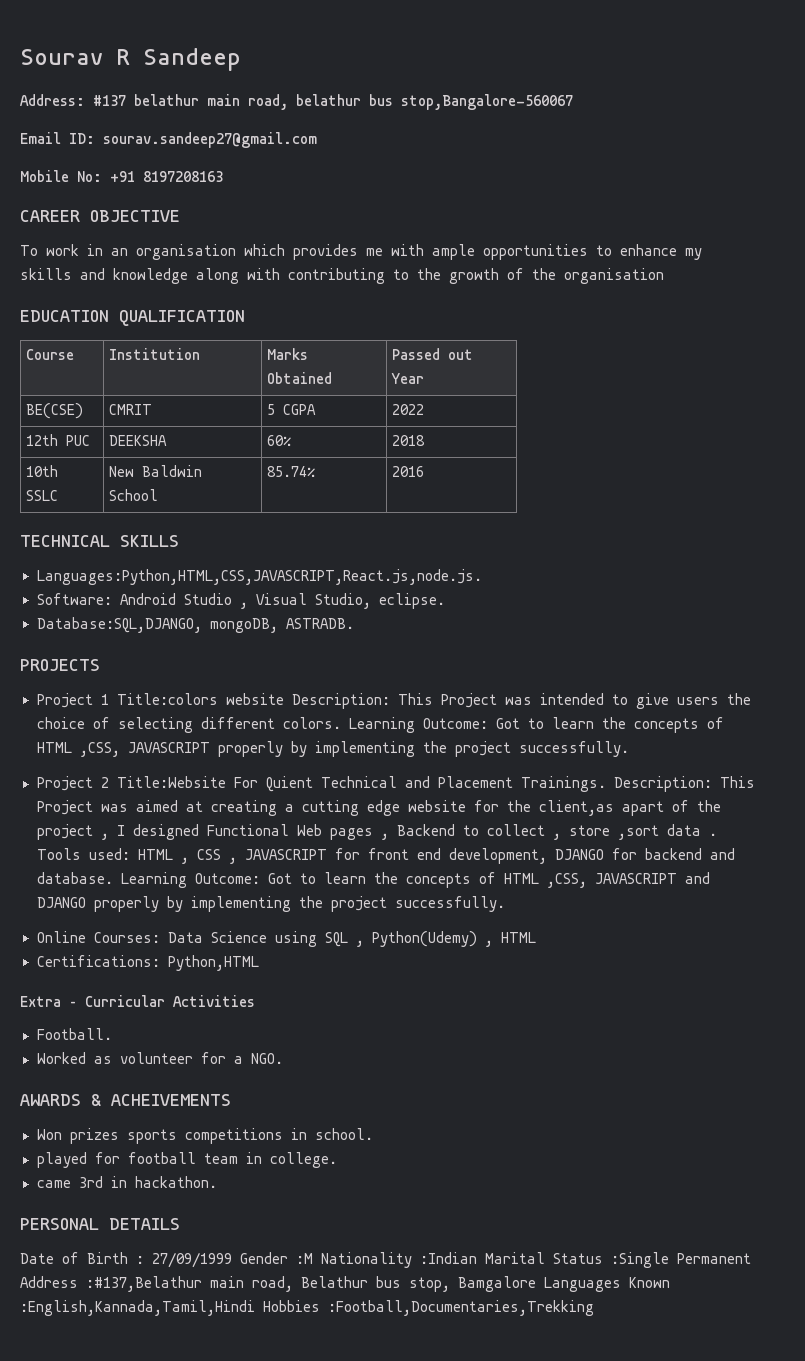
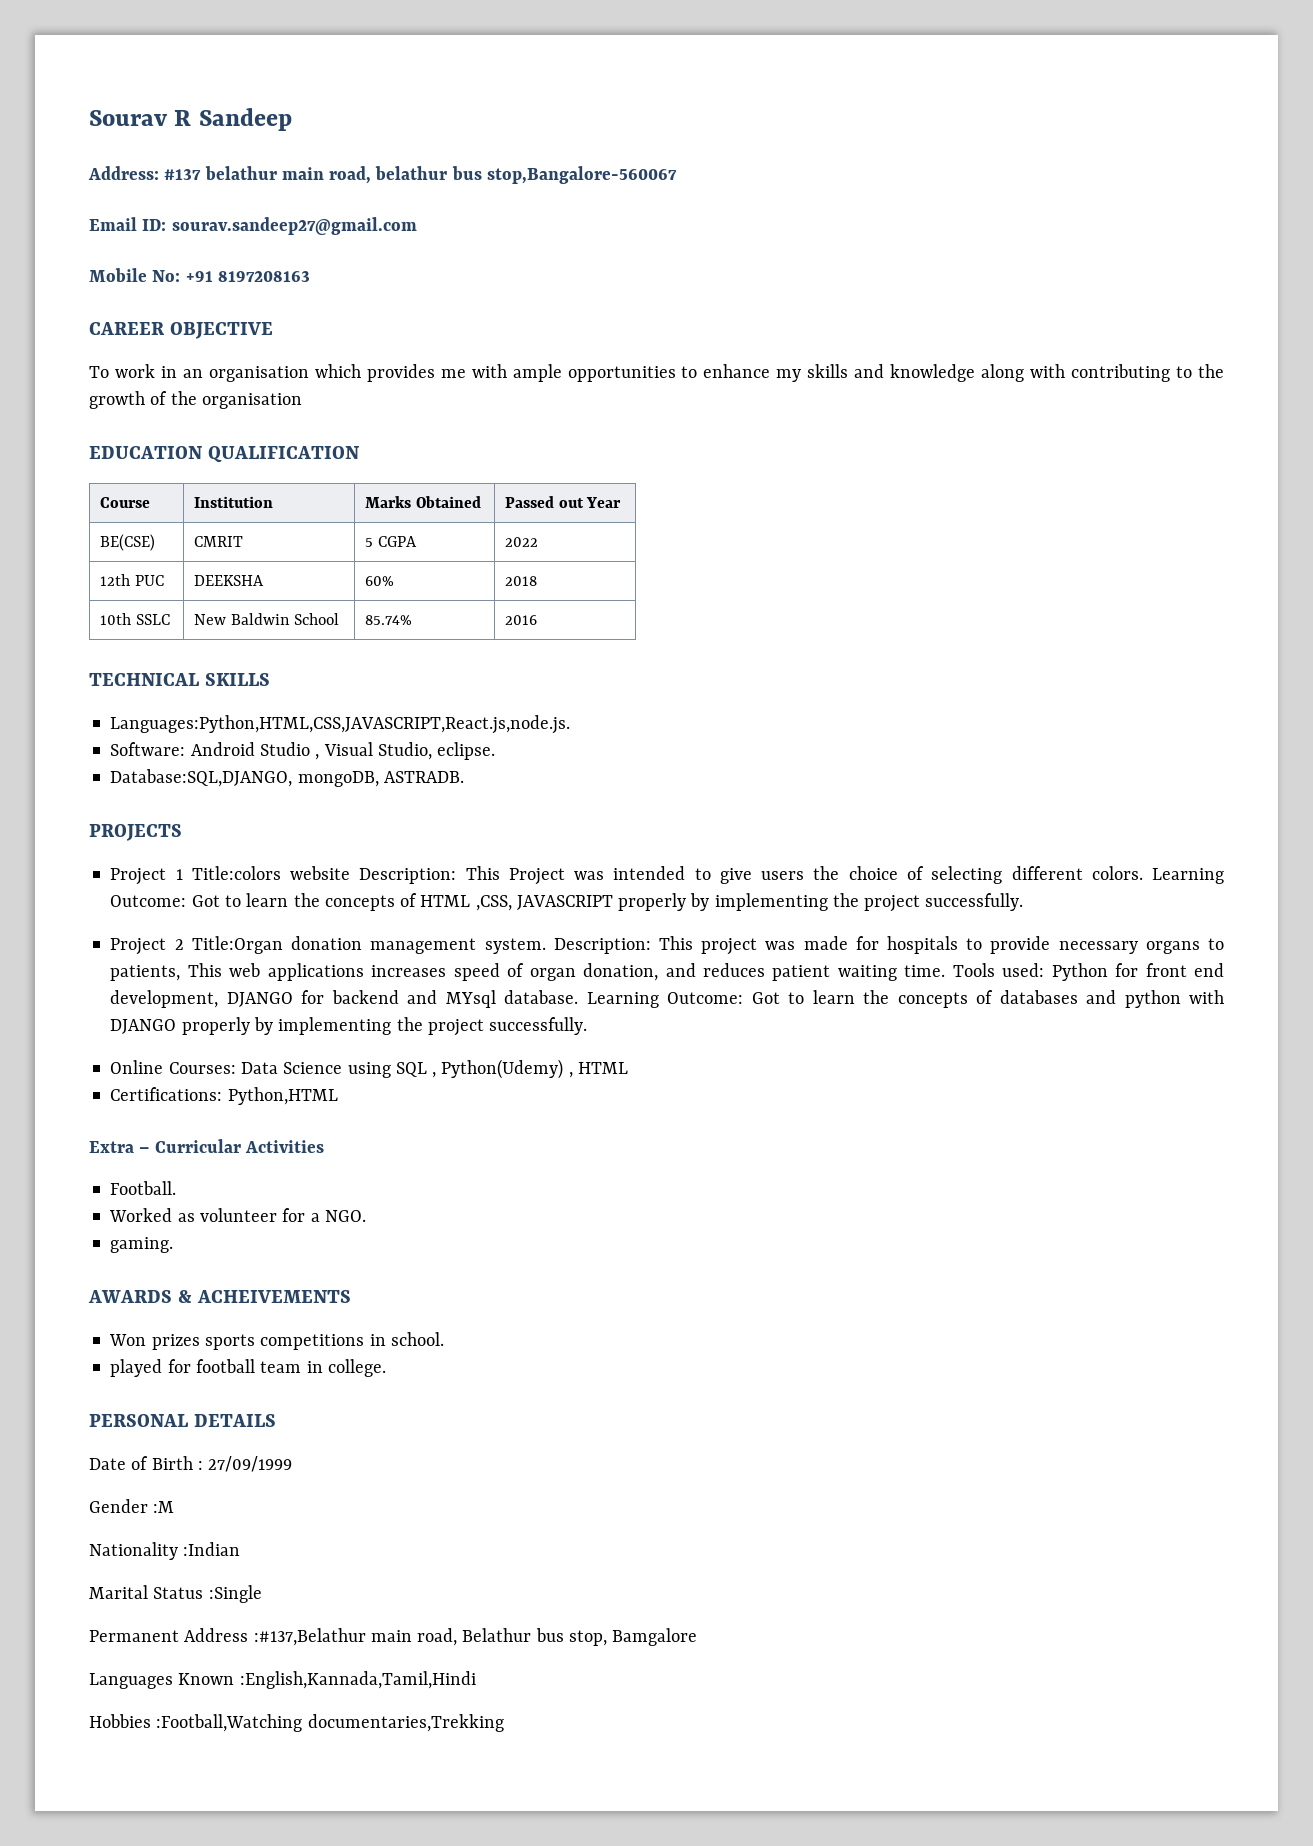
[116,776,755,792] [36,800,721,816] [36,824,717,840] [36,848,327,864] Title:Website For Quient Technical and Placement Trainings. Description: This Project was aimed at creating a cutting edge website for the client,as apart of the project , I designed Functional Web pages , Backend to collect , store ,sort data . Tools used: HTML , CSS , JAVASCRIPT -> [191,936,1225,955] [110,963,1108,981] Title:Organ donation management system. Description: This project was made for hospitals to provide necessary organs to patients, This web applications increases speed of organ donation, and reduces patient waiting time. Tools used: Python
(735, 854) none -> [445,990,496,1008] MYsql
[503,872,710,888] HTML ,CSS, JAVASCRIPT and -> [999,990,1224,1008] databases and python with
(283, 1058) none -> [110,1237,174,1253] // gaming.
[36,1176,217,1188] // came 3rd in hackathon. -> (386, 1368) none
(232, 1260) none -> (293, 1464) //
(313, 1258) none -> (175, 1507) //
(477, 1258) none -> (241, 1549) //
(669, 1260) none -> (262, 1594) //
(536, 1284) none -> (698, 1637) //
[263,1300,594,1316] Hobbies :Football,Documentaries,Trekking -> [89,1714,504,1732] // Hobbies :Football,Watching documentaries,Trekking

